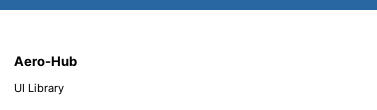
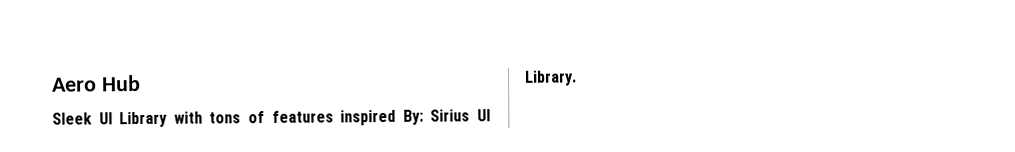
[14,56,77,67] [14,83,65,95] Aero-Hub // UI Library -> [51,75,141,92] [52,109,492,128] [524,70,577,86] Aero Hub // Sleek UI Library with tons of features inspired By: Sirius UI Library.

